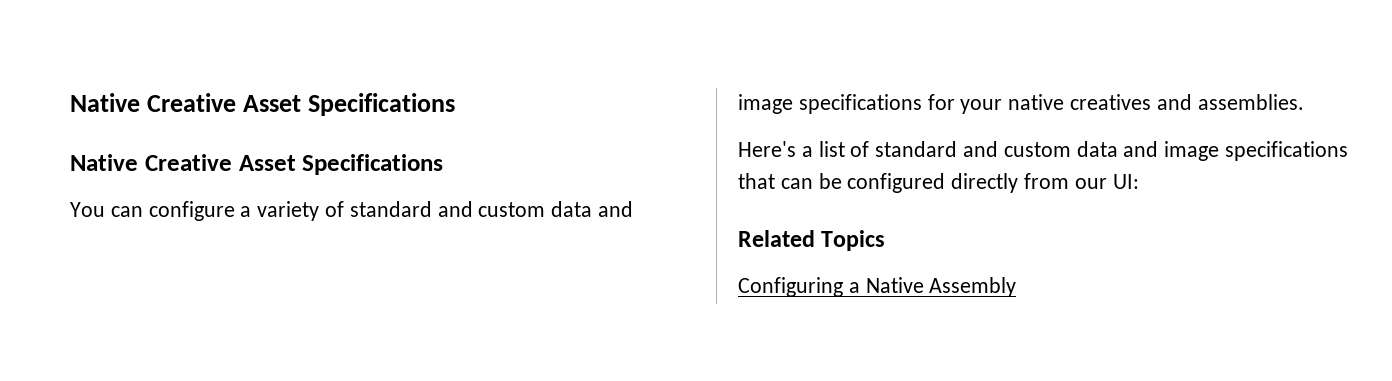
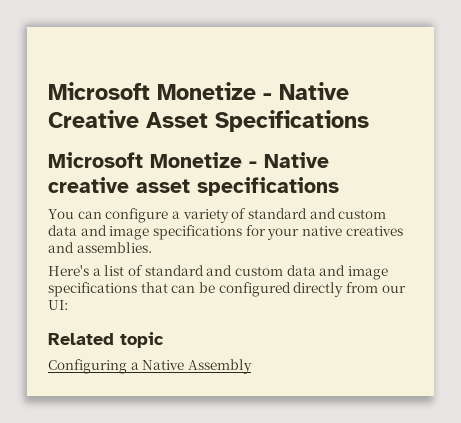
[70,93,456,116] [70,154,444,175] Native Creative Asset Specifications // Native Creative Asset Specifications -> [48,82,349,100] [48,110,369,132] [48,152,329,168] [48,177,339,196] Microsoft Monetize - Native Creative Asset Specifications // Microsoft Monetize - Native creative asset specifications
[821,230,886,251] Topics -> [120,332,164,348] topic

